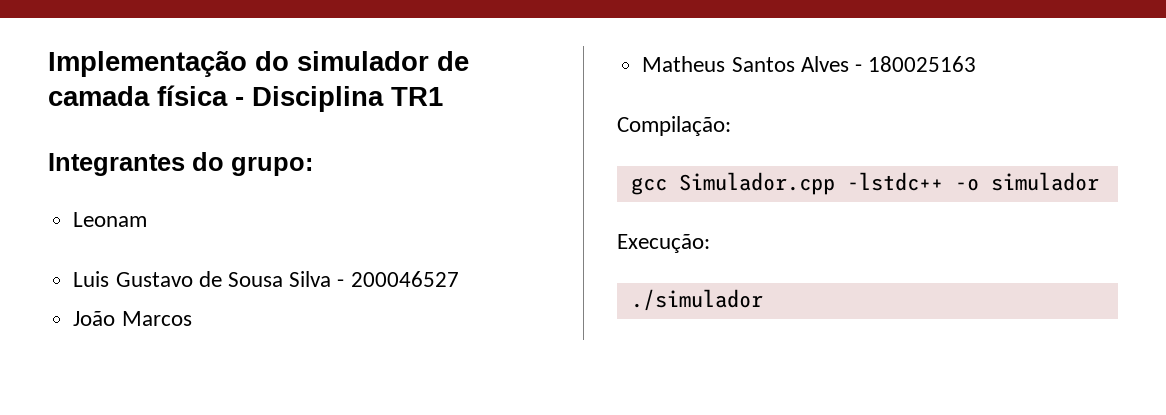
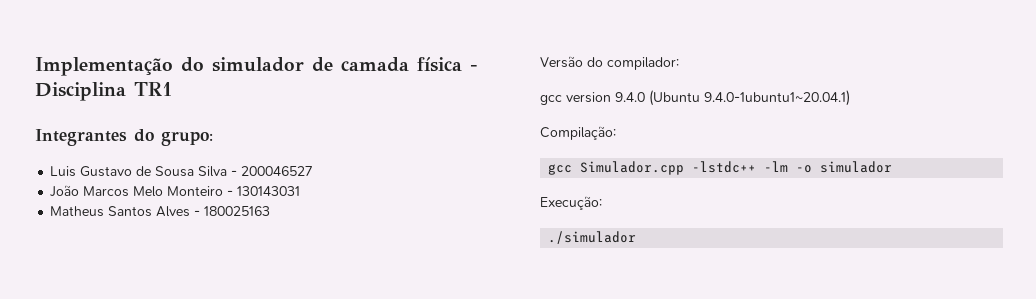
[73,212,148,227] // Leonam -> (213, 138) none
(192, 318) none -> [133,186,301,197] Melo Monteiro - 130143031
(977, 64) none -> [540,56,679,70] [540,90,850,106] // Versão do compilador: // gcc version 9.4.0 (Ubuntu 9.4.0-1ubuntu1~20.04.1)
(943, 181) none -> [764,161,789,172] -lm

